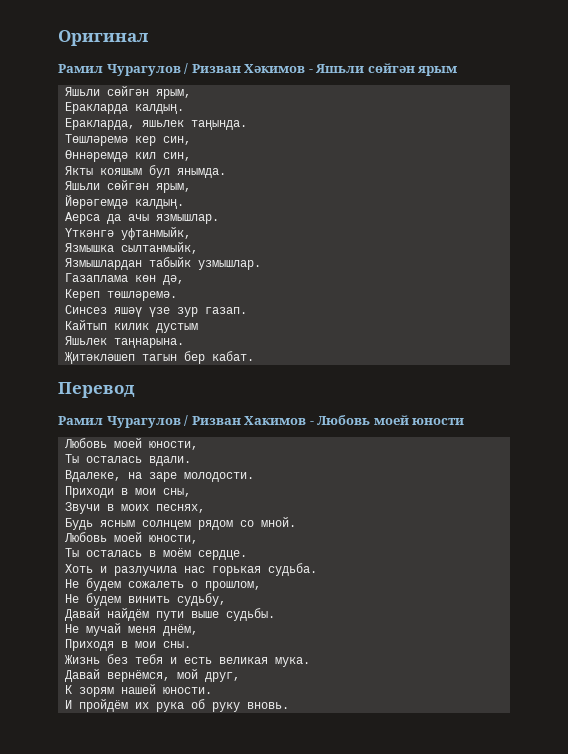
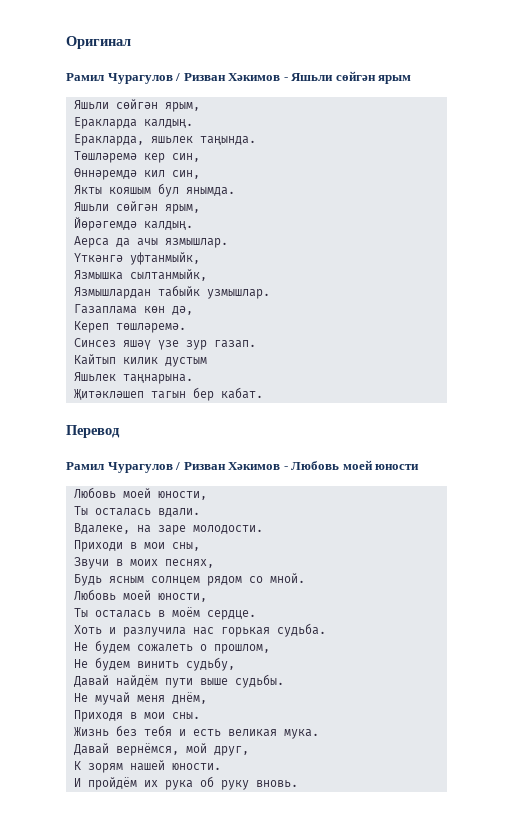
[244,416,307,425] Хакимов -> [228,462,281,470] Хәкимов

